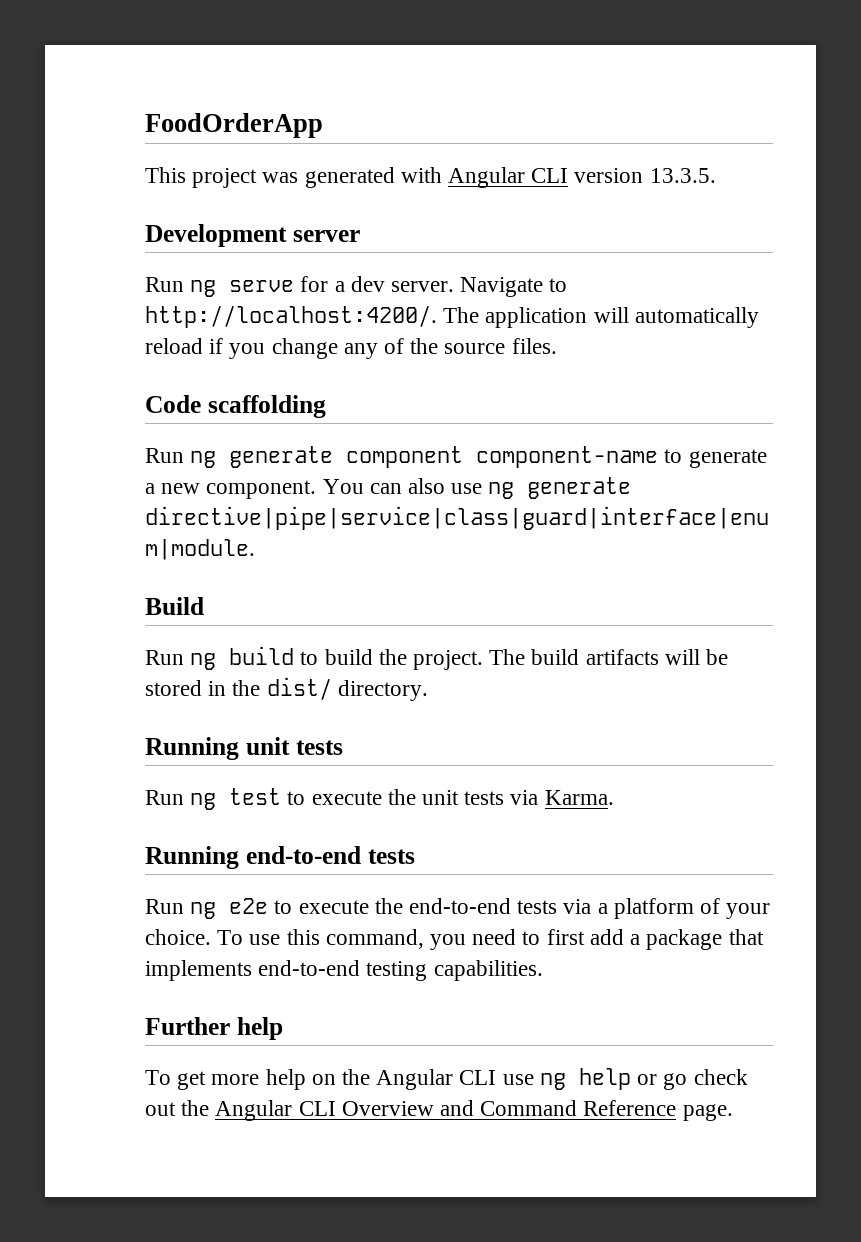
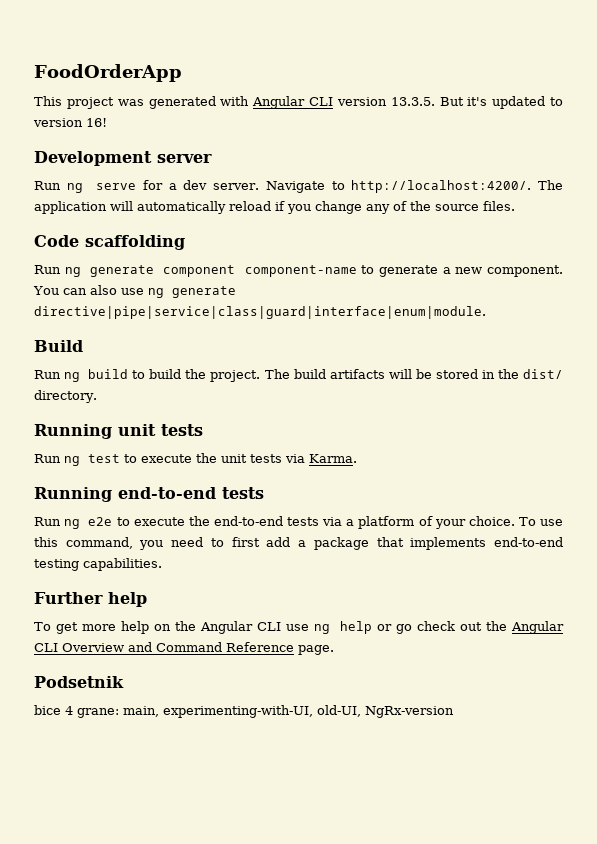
(716, 175) none -> [439,96,563,109] [33,118,107,127] But it's updated to version 16!
(733, 1112) none -> [34,676,124,688] [34,705,454,718] // Podsetnik // bice 4 grane: main, experimenting-with-UI, old-UI, NgRx-version

